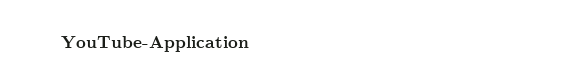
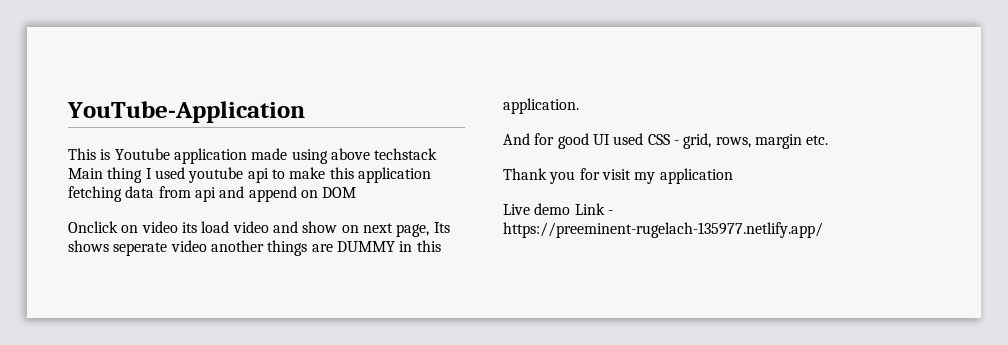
(249, 44) none -> [68,148,438,164] [68,167,431,183] [68,186,357,202] [68,221,450,237] [68,240,441,256] [503,98,579,114] [503,133,829,149] [503,168,733,184] [503,203,613,215] [503,222,823,238] // This is Youtube application made using above techstack Main thing I used youtube api to make this application fetching data from api and append on DOM // Onclick on video its load video and show on next page, Its shows seperate video another things are DUMMY in this application. // And for good UI used CSS - grid, rows, margin etc. // Thank you for visit my application // Live demo Link - https://preeminent-rugelach-135977.netlify.app/

